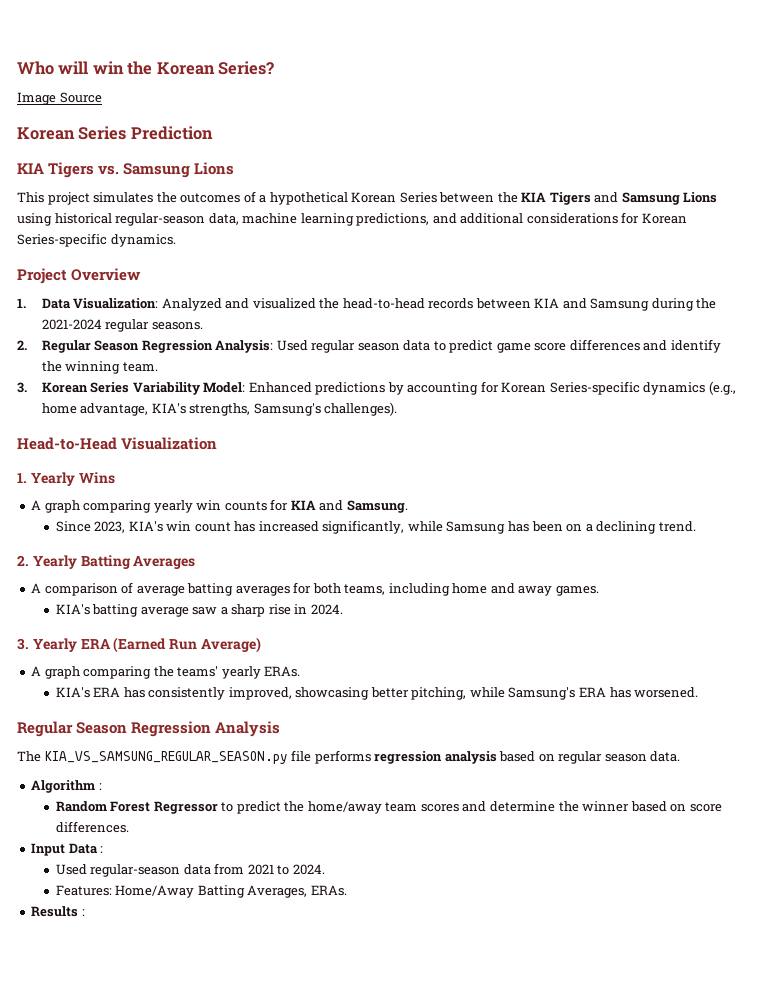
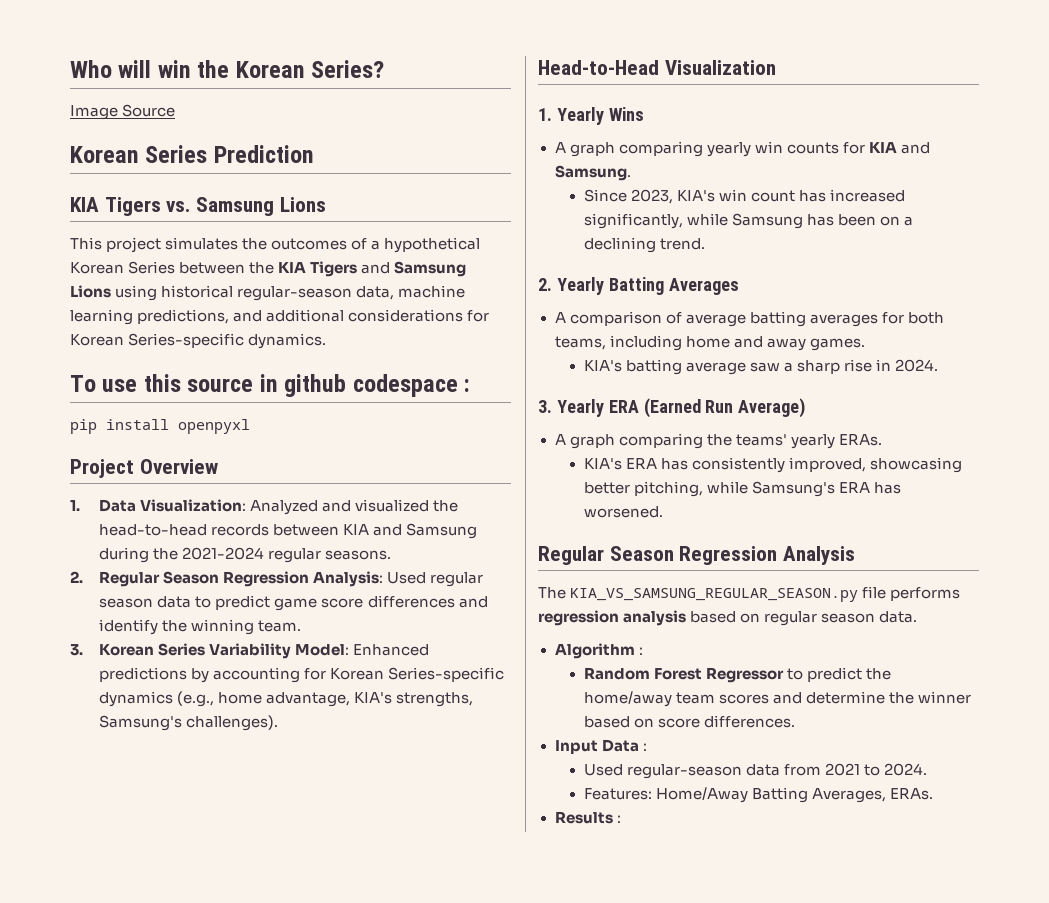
(176, 240) none -> [70,374,471,397] [70,419,250,434] // To use this source in github codespace : // pip install openpyxl

